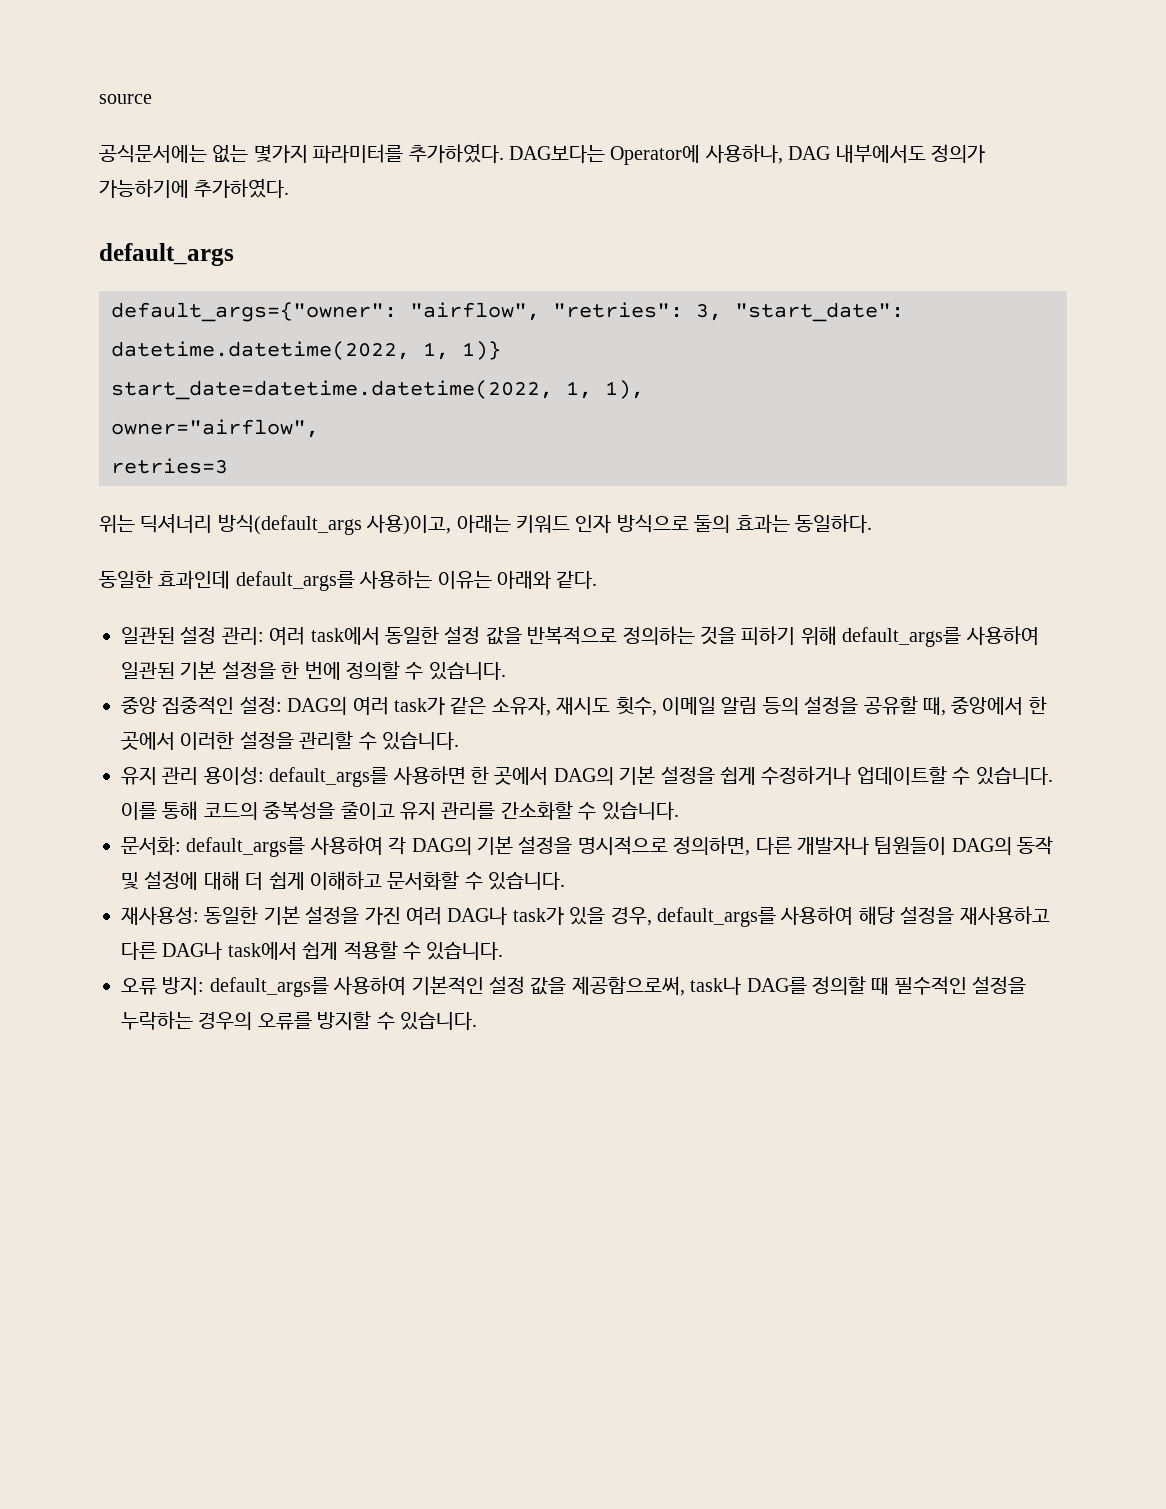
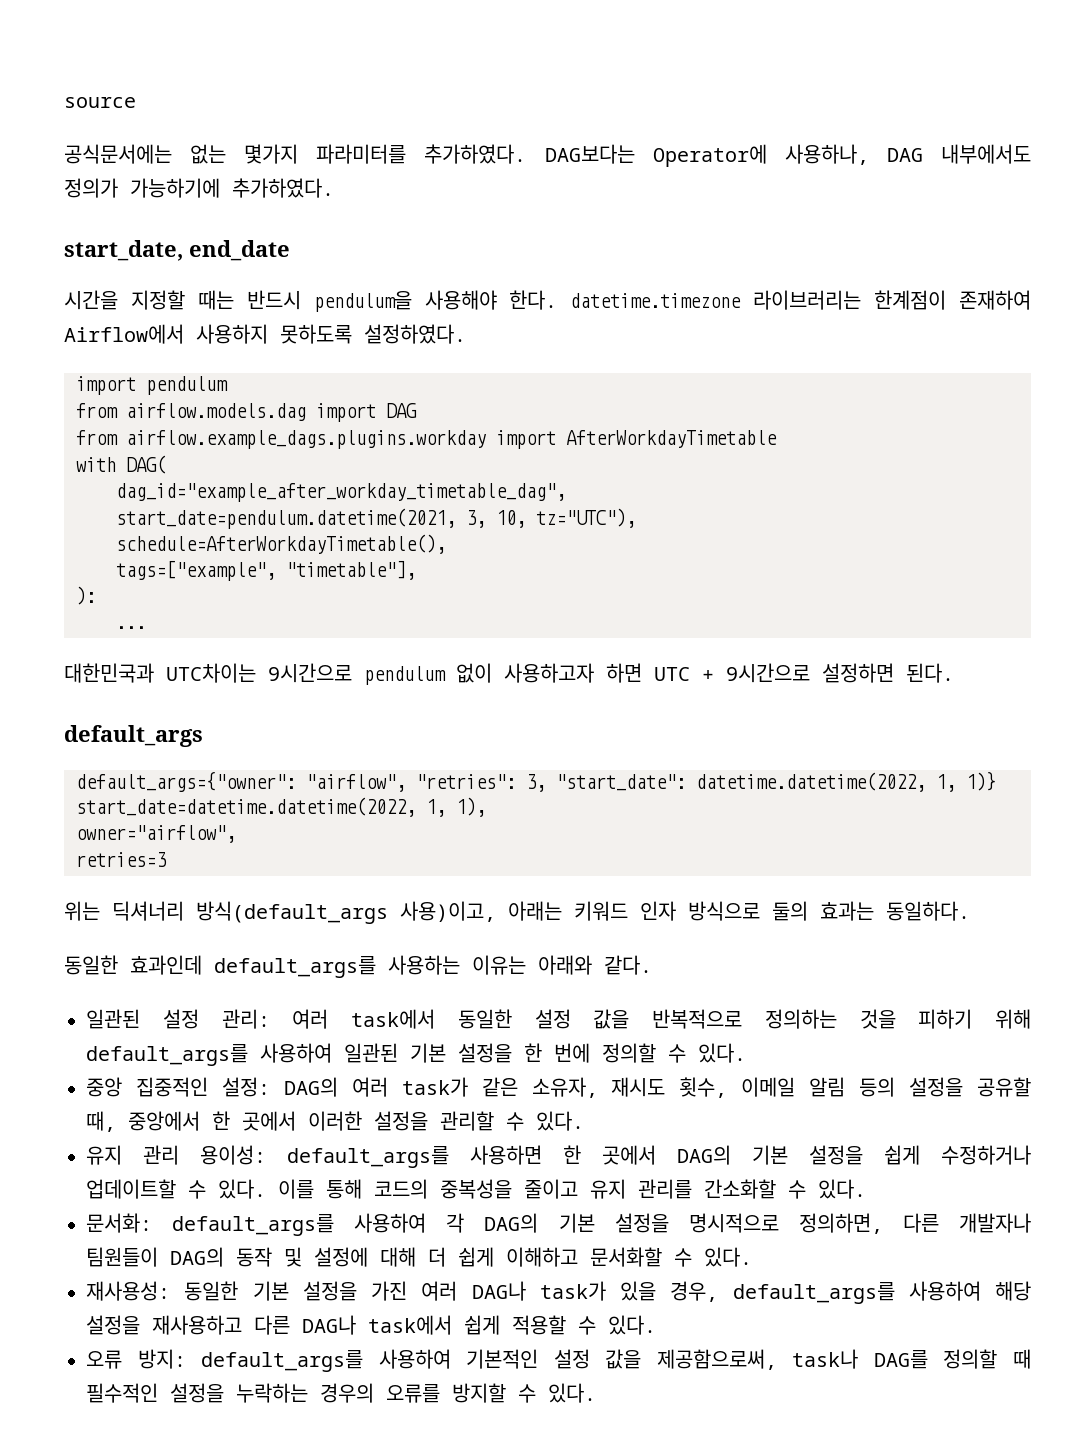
(290, 188) none -> [64,240,290,261] [64,290,1031,312] [64,324,466,344] [76,376,228,395] [76,403,417,422] [76,430,777,449] [76,455,166,474] [116,483,566,502] [116,508,636,529] [116,534,446,554] [116,560,416,581] [76,586,96,605] [116,626,146,629] [64,663,954,685] // start_date, end_date // 시간을 지정할 때는 반드시 pendulum을 사용해야 한다. datetime.timezone 라이브러리는 한계점이 존재하여 Airflow에서 사용하지 못하도록 설정하였다. // import pendulum // from airflow.models.dag import DAG // from airflow.example_dags.plugins.workday import AfterWorkdayTimetable // with DAG( // dag_id="example_after_workday_timetable_dag", // start_date=pendulum.datetime(2021, 3, 10, tz="UTC"), // schedule=AfterWorkdayTimetable(), // tags=["example", "timetable"], // ): // ... // 대한민국과 UTC차이는 9시간으로 pendulum 없이 사용하고자 하면 UTC + 9시간으로 설정하면 된다.
[428,662,506,680] 있습니다. -> [698,1043,746,1063] 있다.
[382,732,459,750] 있습니다. -> [536,1111,584,1131] 있다.
[975,767,1053,785] 있습니다. -> [218,1179,266,1199] 있다.
[601,802,679,820] 있습니다. -> [818,1179,866,1199] 있다.
[488,872,566,890] 있습니다. -> [704,1247,752,1267] 있다.
[426,942,504,960] 있습니다. -> [608,1315,656,1335] 있다.
[400,1012,477,1030] 있습니다. -> [548,1383,596,1403] 있다.

